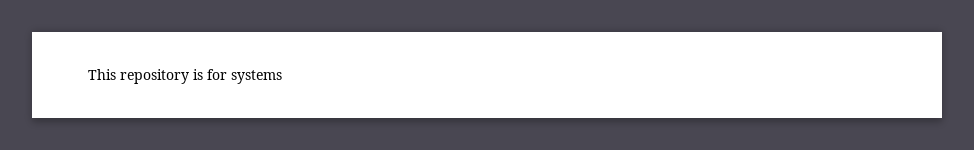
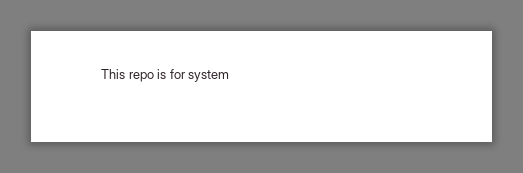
[120,69,189,84] repository -> [128,72,154,82] repo
[231,70,282,84] systems -> [188,70,230,82] system

